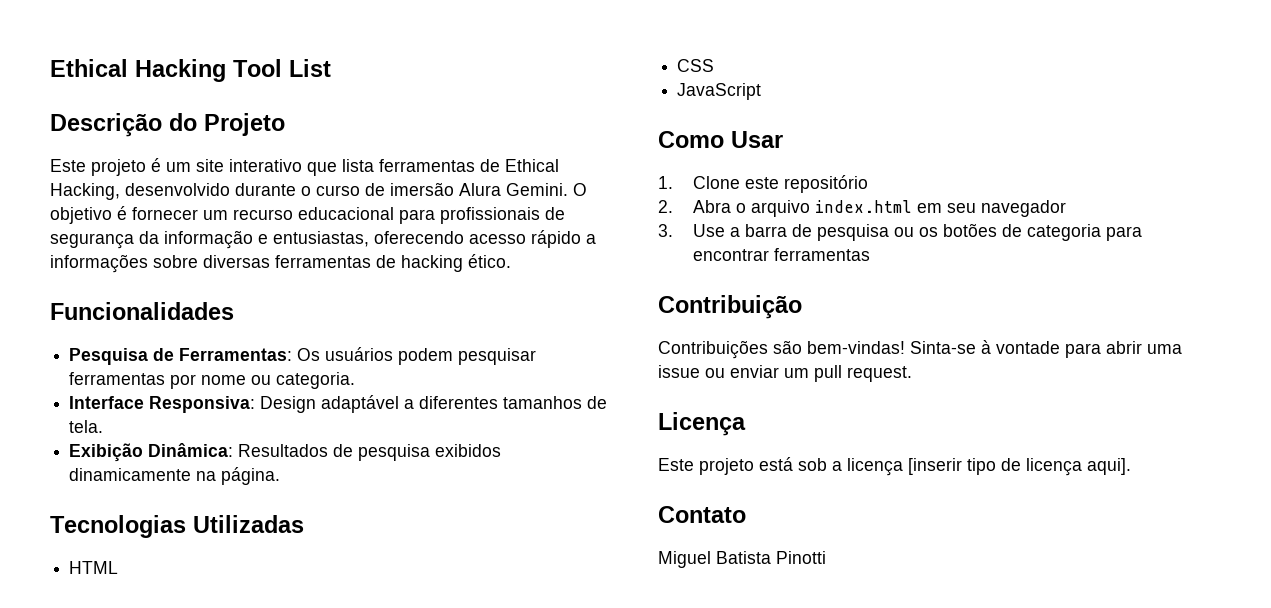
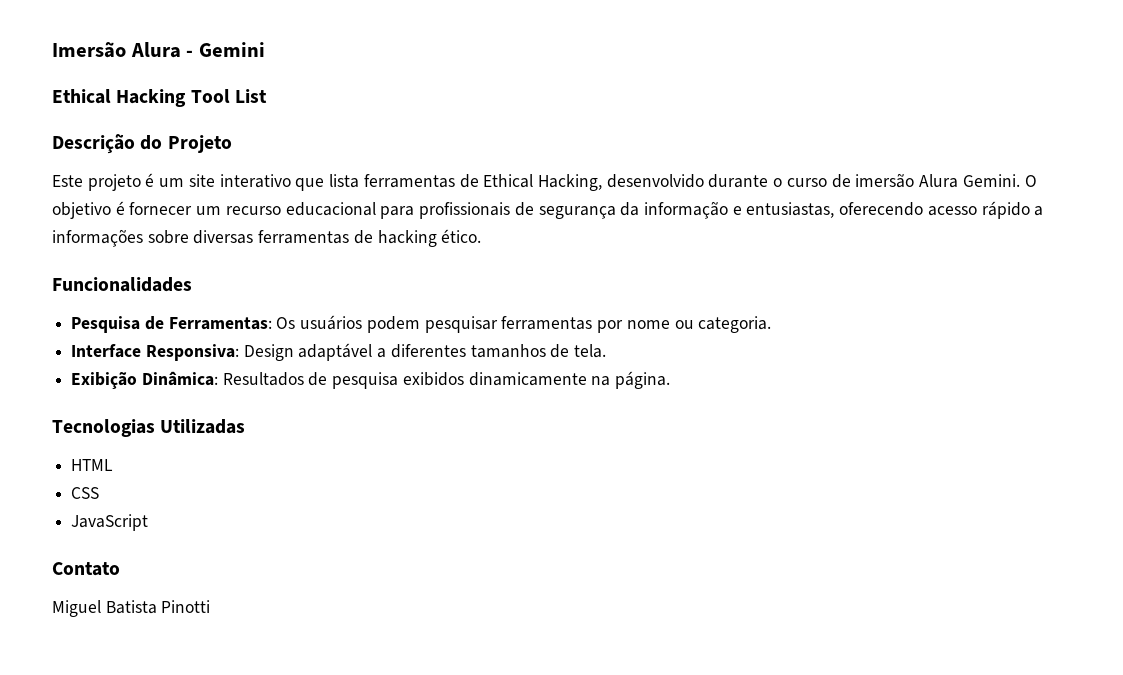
(50, 68) none -> [52,42,265,58] Imersão Alura - Gemini //
[658,131,783,148] [658,175,868,193] [658,200,1066,217] [658,223,1142,241] [692,248,870,261] [658,295,802,319] [658,340,1182,359] [658,365,912,382] [658,412,746,436] [658,457,1131,476] // Como Usar // 1. Clone este repositório // 2. Abra o arquivo index.html em seu navegador // 3. Use a barra de pesquisa ou os botões de categoria para encontrar ferramentas // Contribuição // Contribuições são bem-vindas! Sinta-se à vontade para abrir uma issue ou enviar um pull request. // Licença // Este projeto está sob a licença [inserir tipo de licença aqui]. -> (149, 522) none

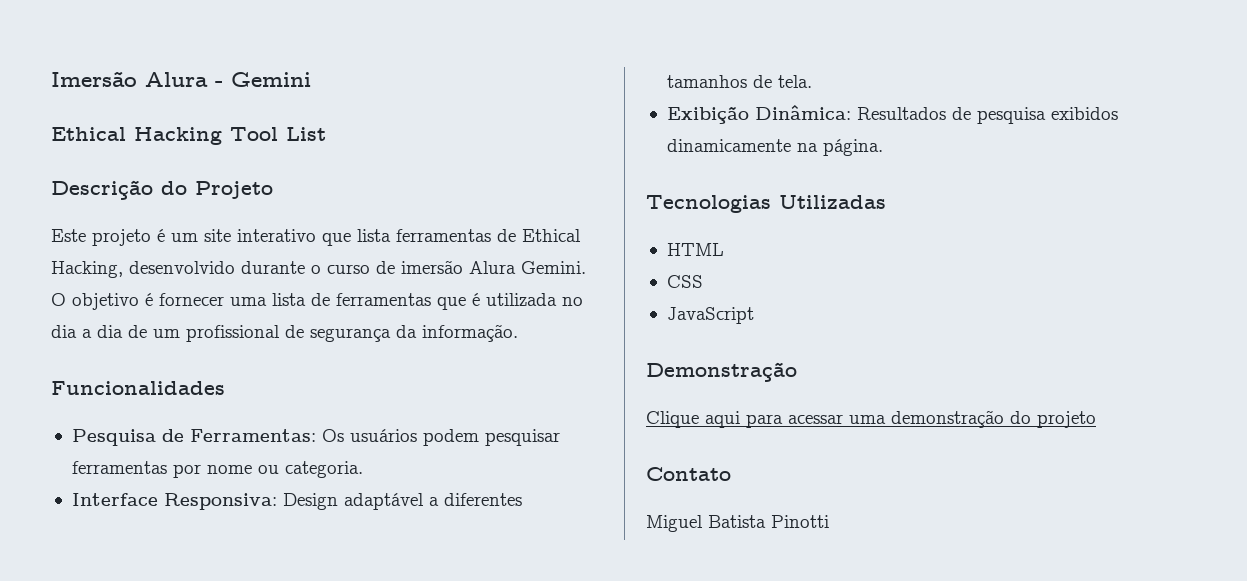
[196,201,1044,219] [52,229,482,247] um recurso educacional para profissionais de segurança da informação e entusiastas, oferecendo acesso rápido a informações sobre diversas ferramentas de hacking ético. -> [230,293,583,310] [51,324,518,342] uma lista de ferramentas que é utilizada no dia a dia de um profissional de segurança da informação.
(149, 522) none -> [646,362,797,382] [646,410,1096,428] // Demonstração // Clique aqui para acessar uma demonstração do projeto

